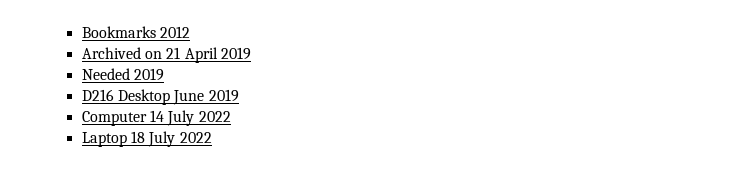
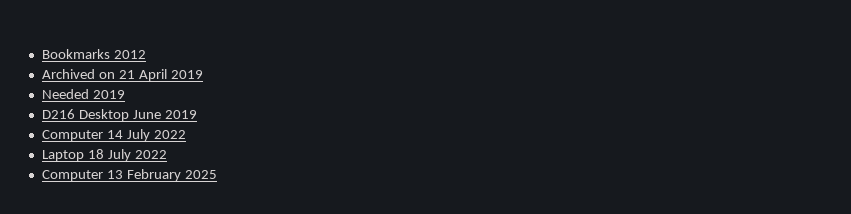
(212, 137) none -> [41,169,217,181] // Computer 13 February 2025

